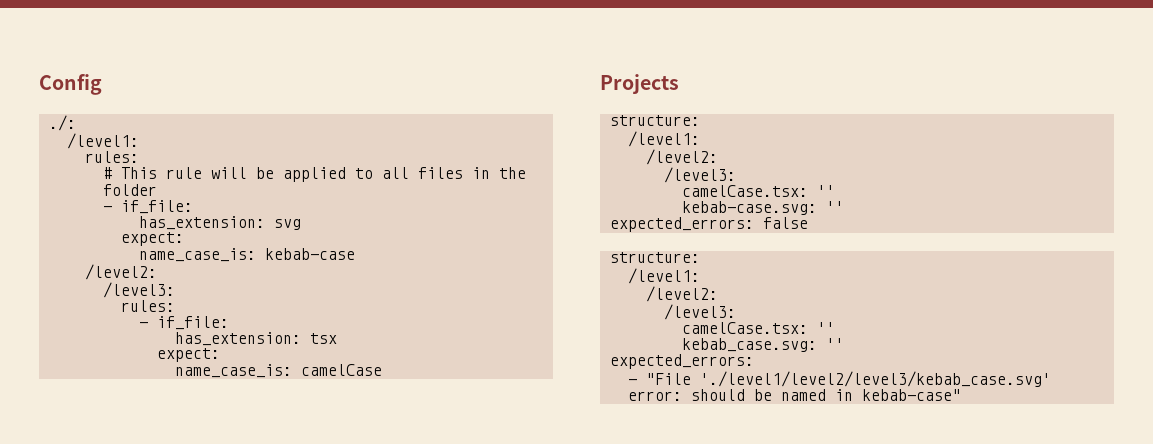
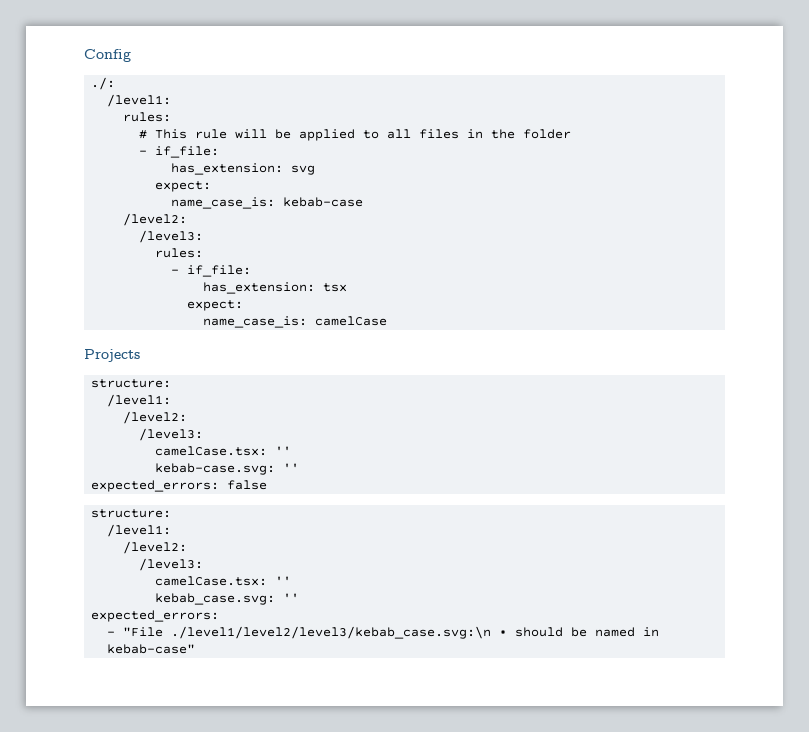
[699,371,1051,387] [627,391,682,401] './level1/level2/level3/kebab_case.svg' error: -> [170,626,507,639] ./level1/level2/level3/kebab_case.svg:\n •

